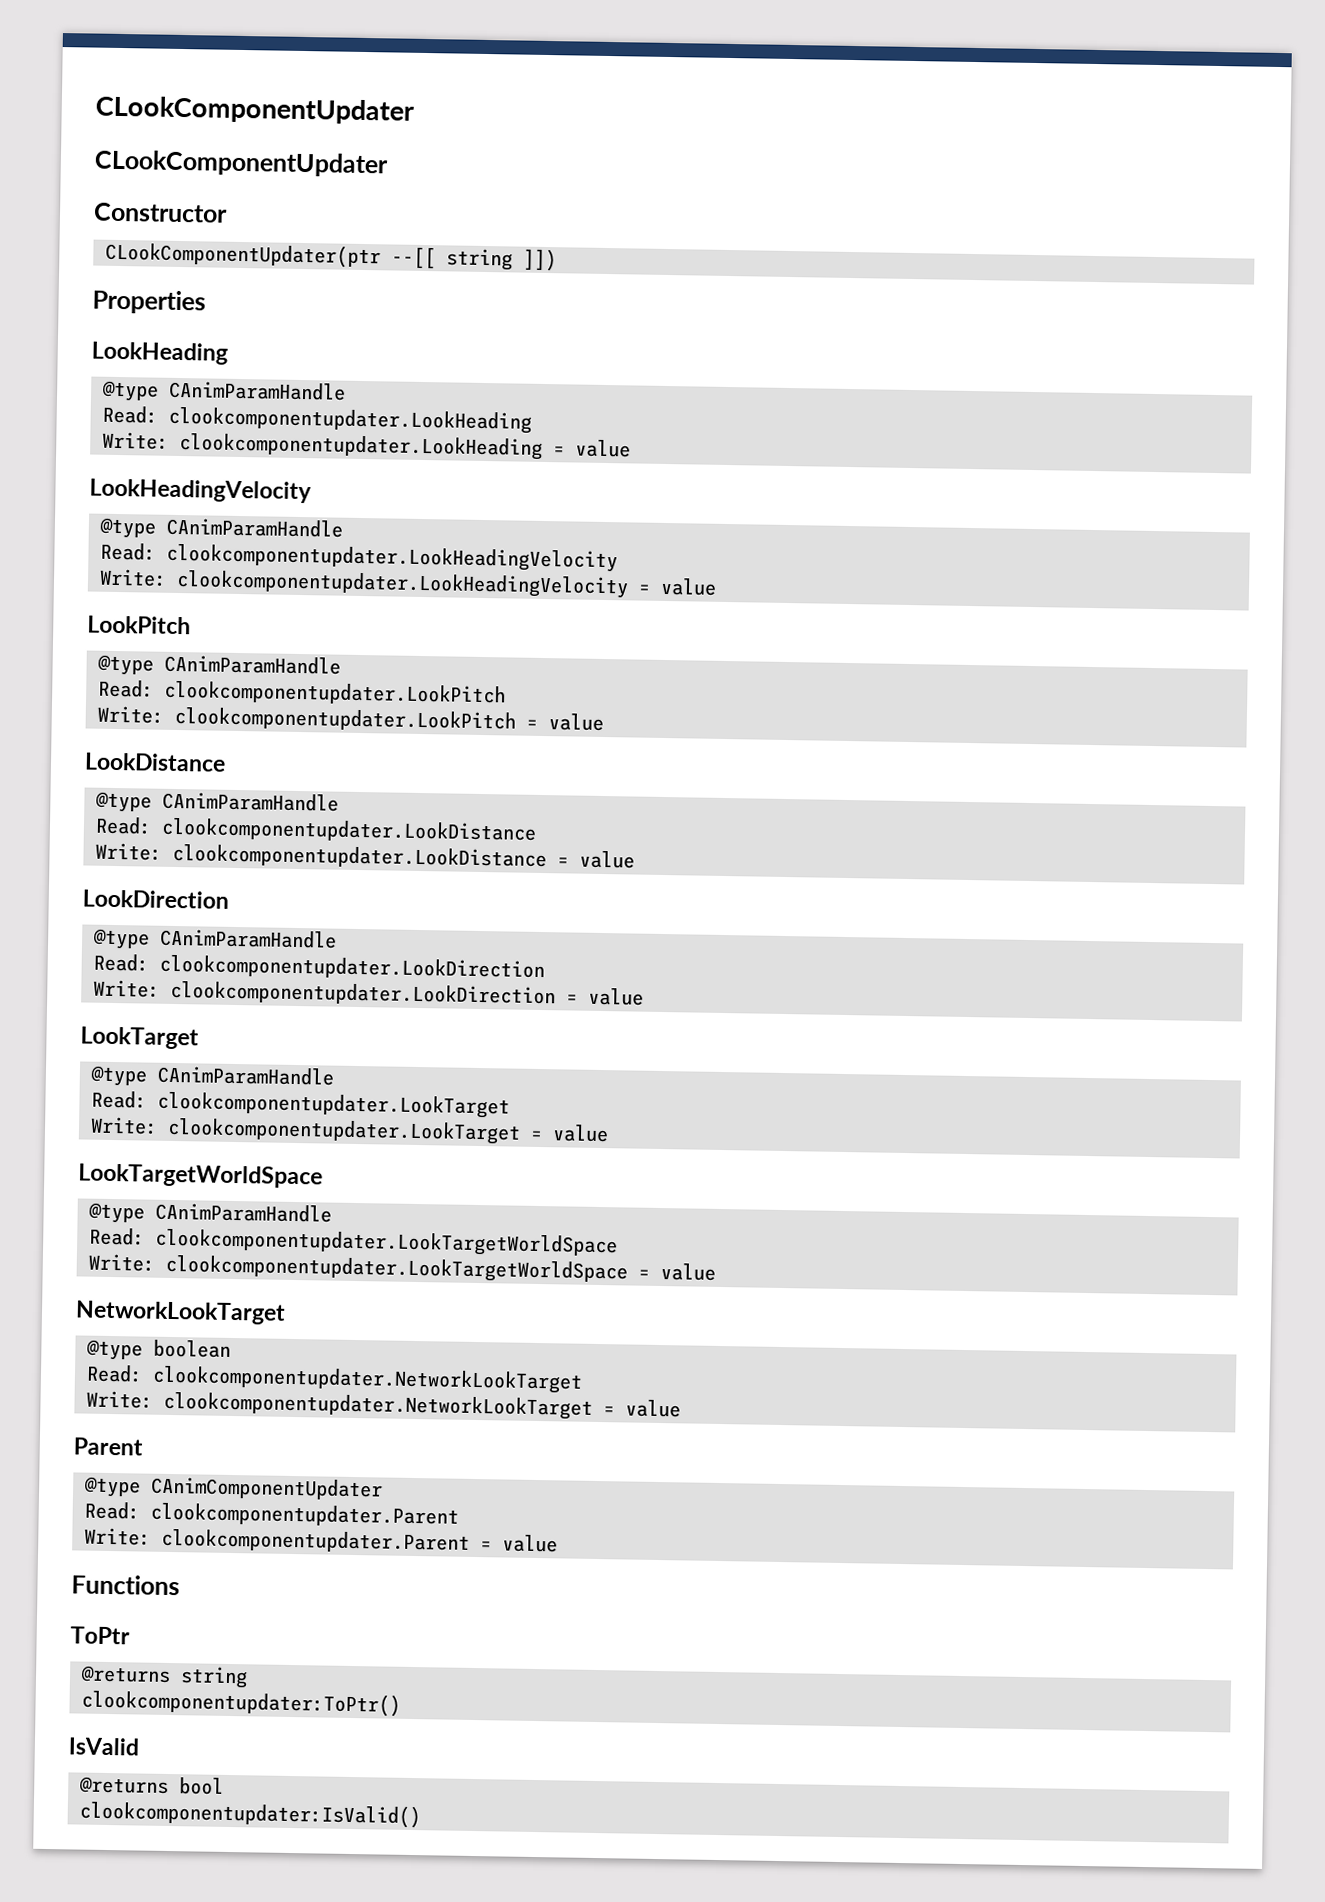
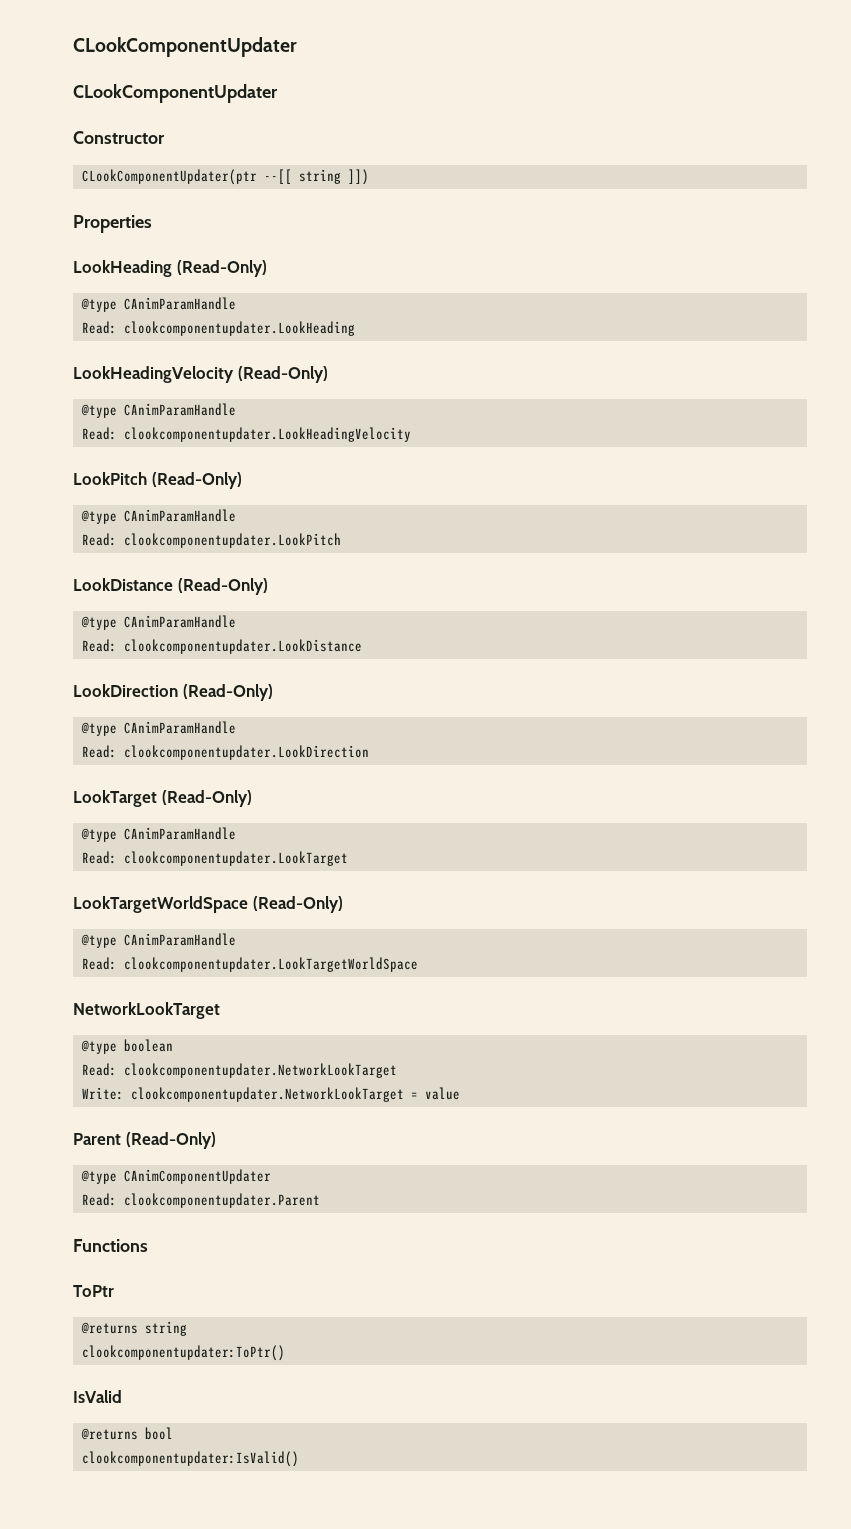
(228, 353) none -> [176,260,267,277] (Read-Only)
[101,431,631,460] // Write: clookcomponentupdater.LookHeading = value -> (356, 328) none
(312, 491) none -> [237,366,328,383] (Read-Only)
[98,568,717,599] // Write: clookcomponentupdater.LookHeadingVelocity = value -> (412, 434) none
(191, 625) none -> [151,472,242,489] (Read-Only)
[96,705,604,733] // Write: clookcomponentupdater.LookPitch = value -> (342, 540) none
(226, 762) none -> [177,578,268,595] (Read-Only)
[94,842,635,871] // Write: clookcomponentupdater.LookDistance = value -> (363, 646) none
(229, 899) none -> [182,684,273,701] (Read-Only)
[92,979,644,1008] // Write: clookcomponentupdater.LookDirection = value -> (370, 752) none
(199, 1038) none -> [161,790,252,807] (Read-Only)
[89,1116,609,1145] // Write: clookcomponentupdater.LookTarget = value -> (349, 858) none
(323, 1176) none -> [252,896,343,913] (Read-Only)
[87,1253,716,1284] // Write: clookcomponentupdater.LookTargetWorldSpace = value -> (419, 964) none
(143, 1446) none -> [125,1132,216,1149] (Read-Only)
[83,1527,558,1554] // Write: clookcomponentupdater.Parent = value -> (321, 1200) none

